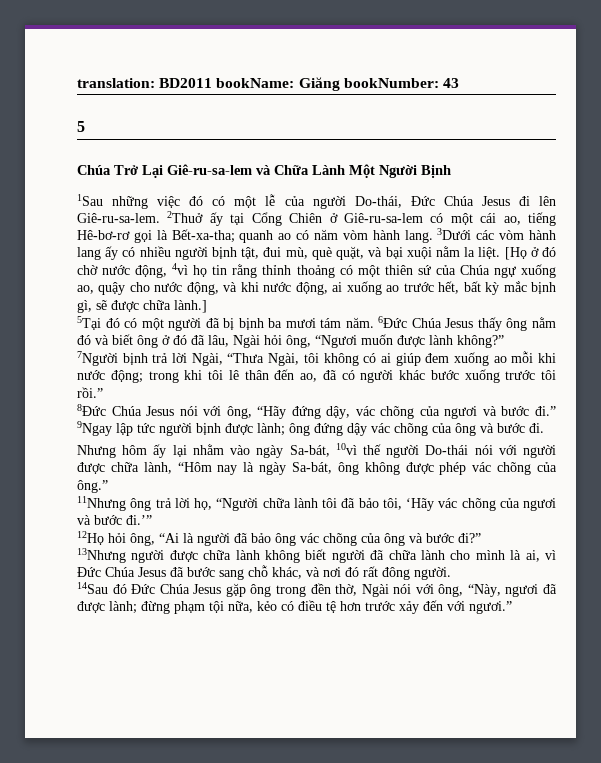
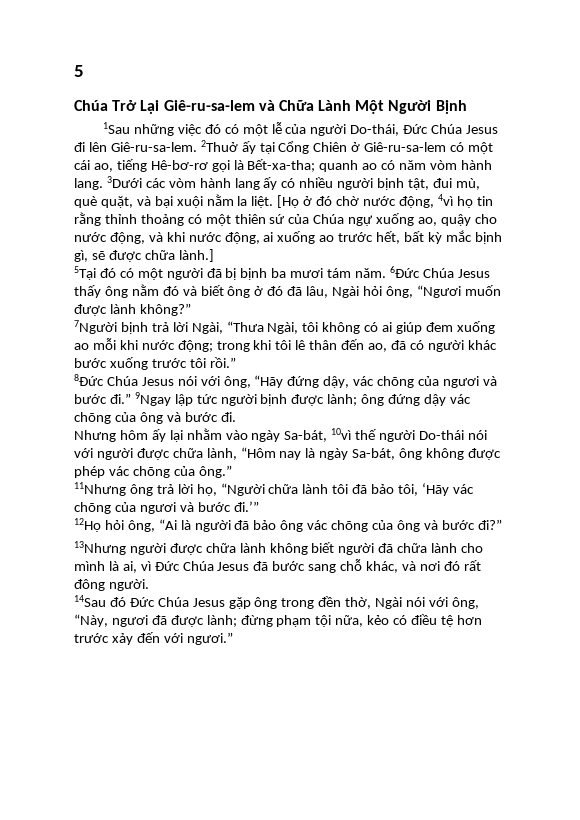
[77,77,459,91] translation: BD2011 bookName: Giăng bookNumber: 43 // -> (74, 71) none

